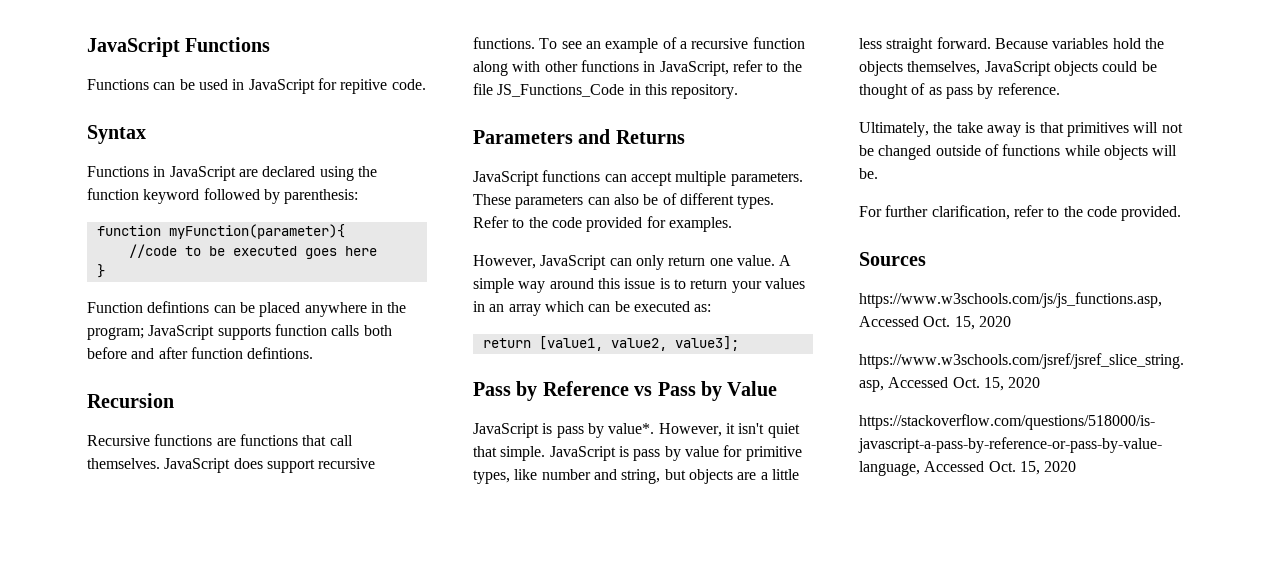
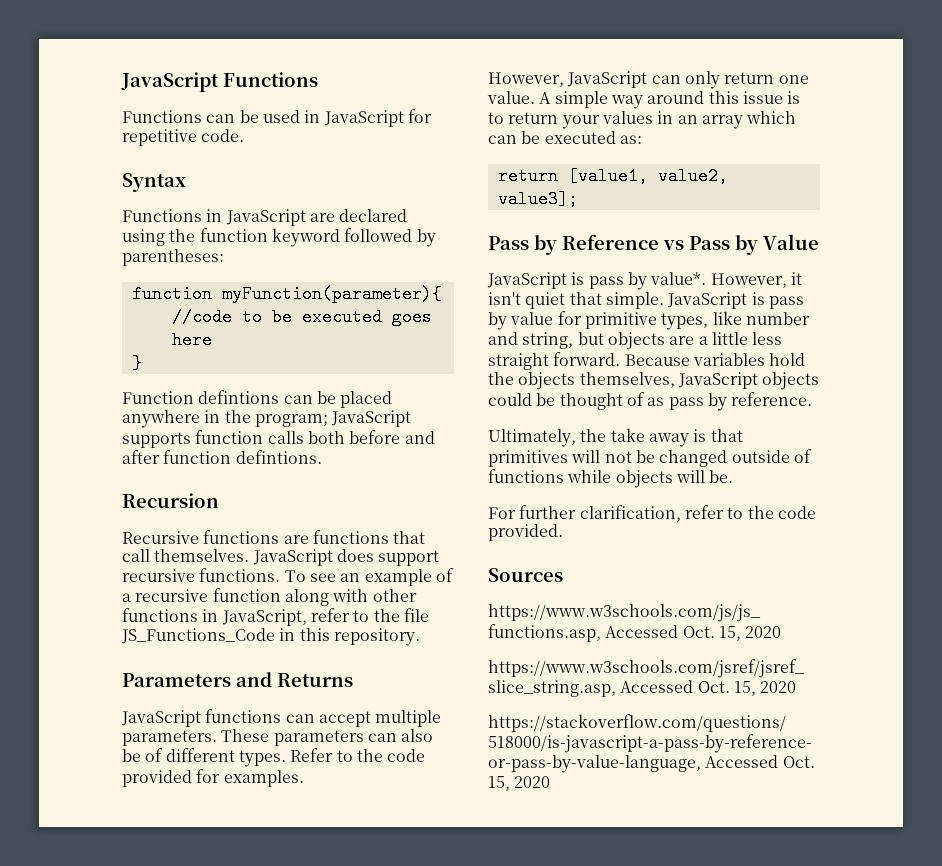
[340,79,388,94] repitive -> [122,129,197,146] repetitive
[284,189,359,204] parenthesis: -> [122,249,224,266] parentheses:

